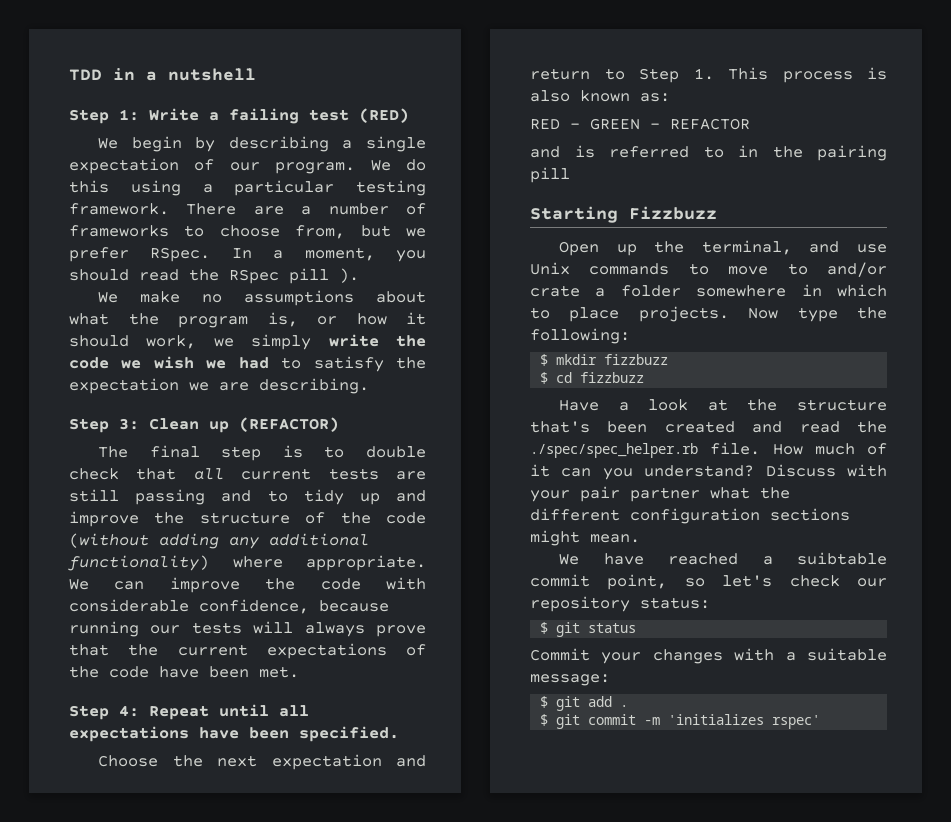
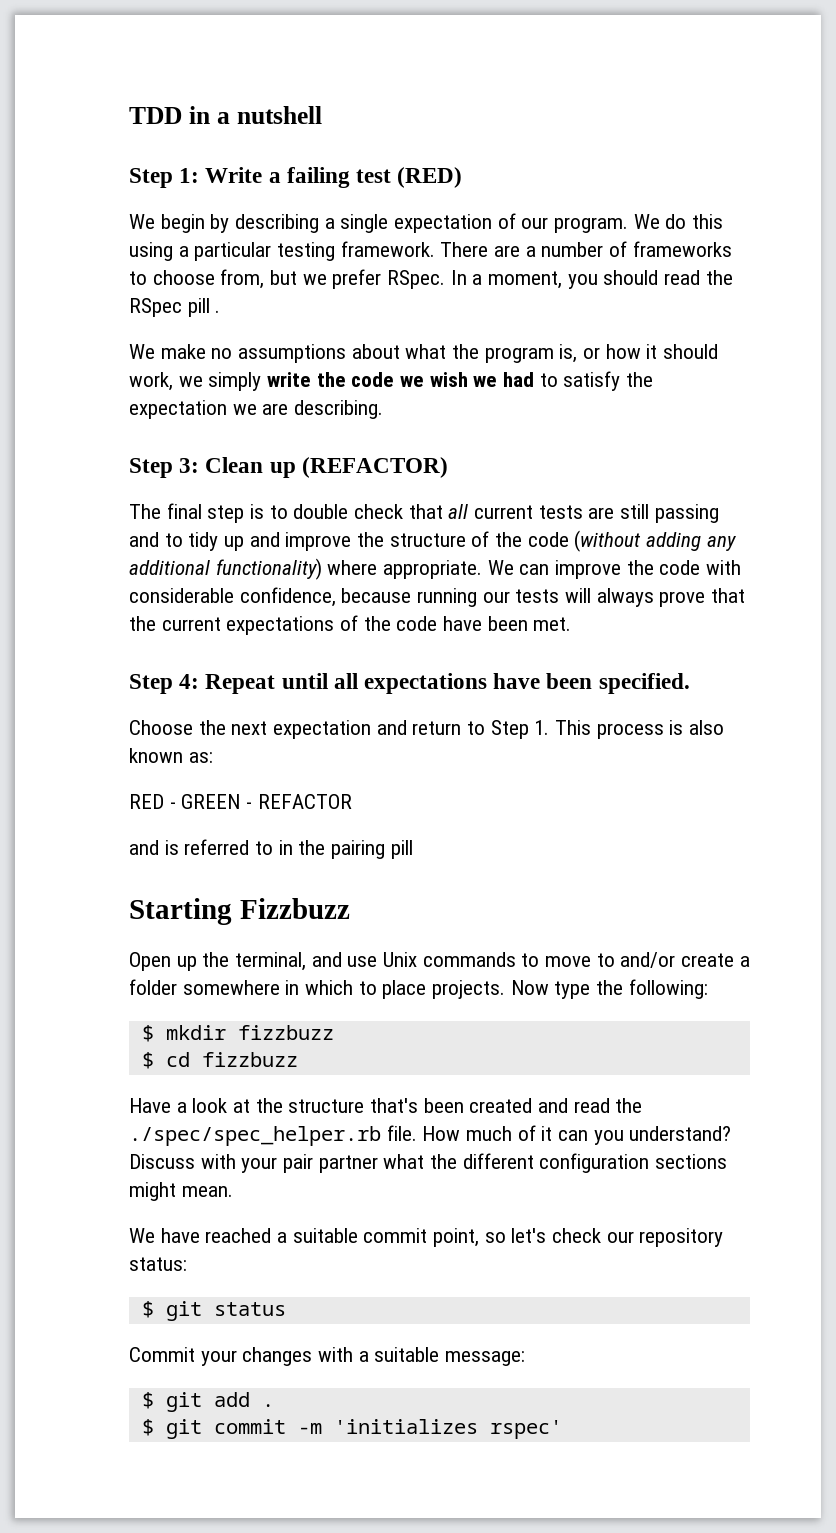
[339,268,359,283] ). -> [215,310,221,313] .
[530,285,580,297] crate -> [681,953,735,967] create
[797,552,887,565] suibtable -> [292,1228,358,1243] suitable

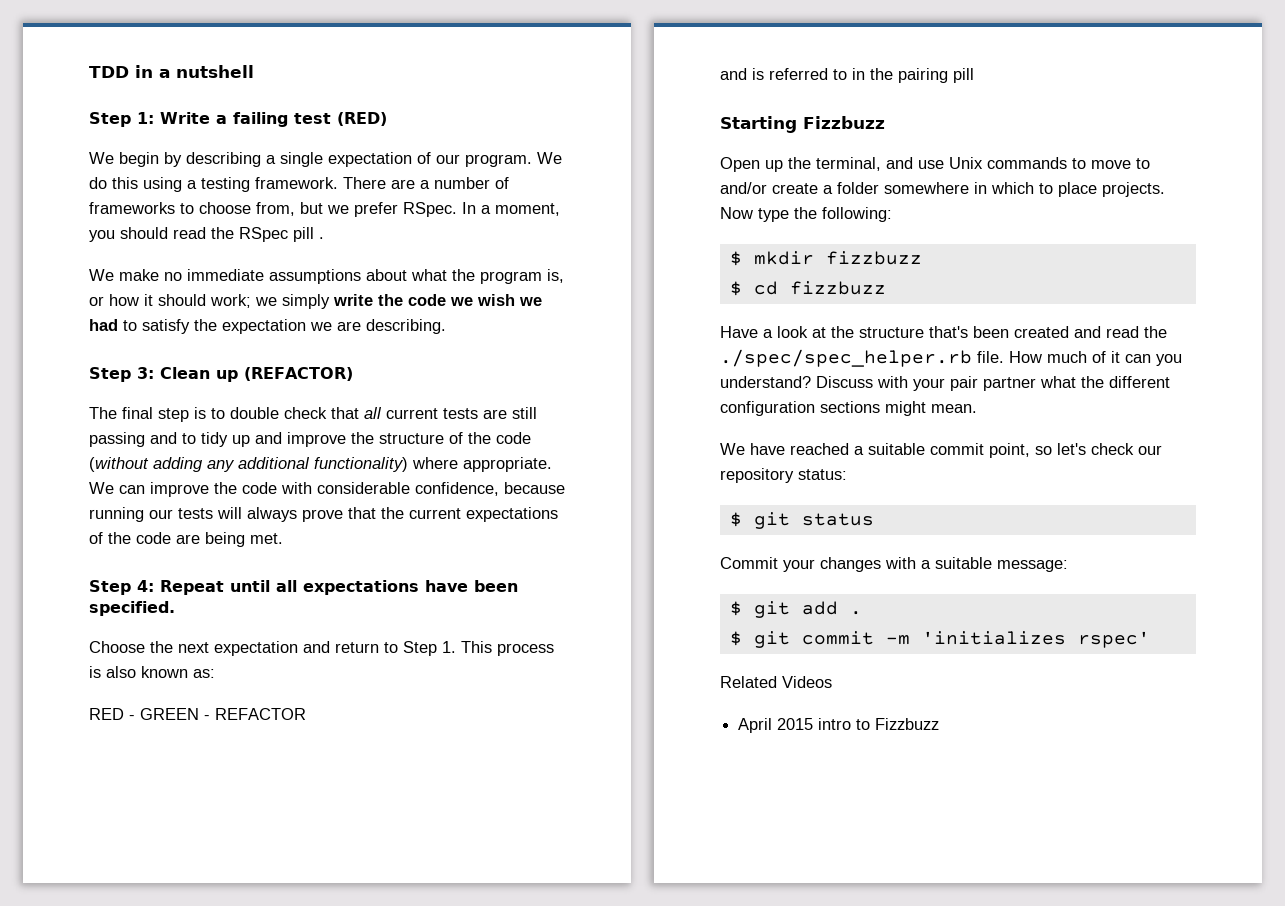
[194,242,272,261] particular -> (197, 184) none
(233, 353) none -> [187,269,264,281] immediate
[129,372,173,391] work, -> [210,294,251,308] work;
[443,616,528,631] have been -> [176,532,245,547] are being
(562, 1429) none -> [720,676,832,688] [738,718,940,733] // Related Videos // April 2015 intro to Fizzbuzz

